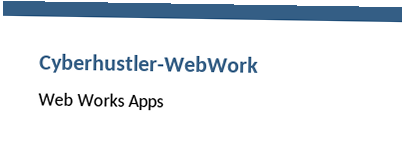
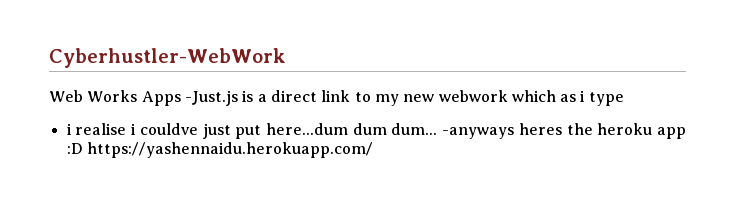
(165, 102) none -> [184,90,624,106] [66,123,687,139] [66,142,373,158] -Just.js is a direct link to my new webwork which as i type // i realise i couldve just put here...dum dum dum... -anyways heres the heroku app :D https://yashennaidu.herokuapp.com/

